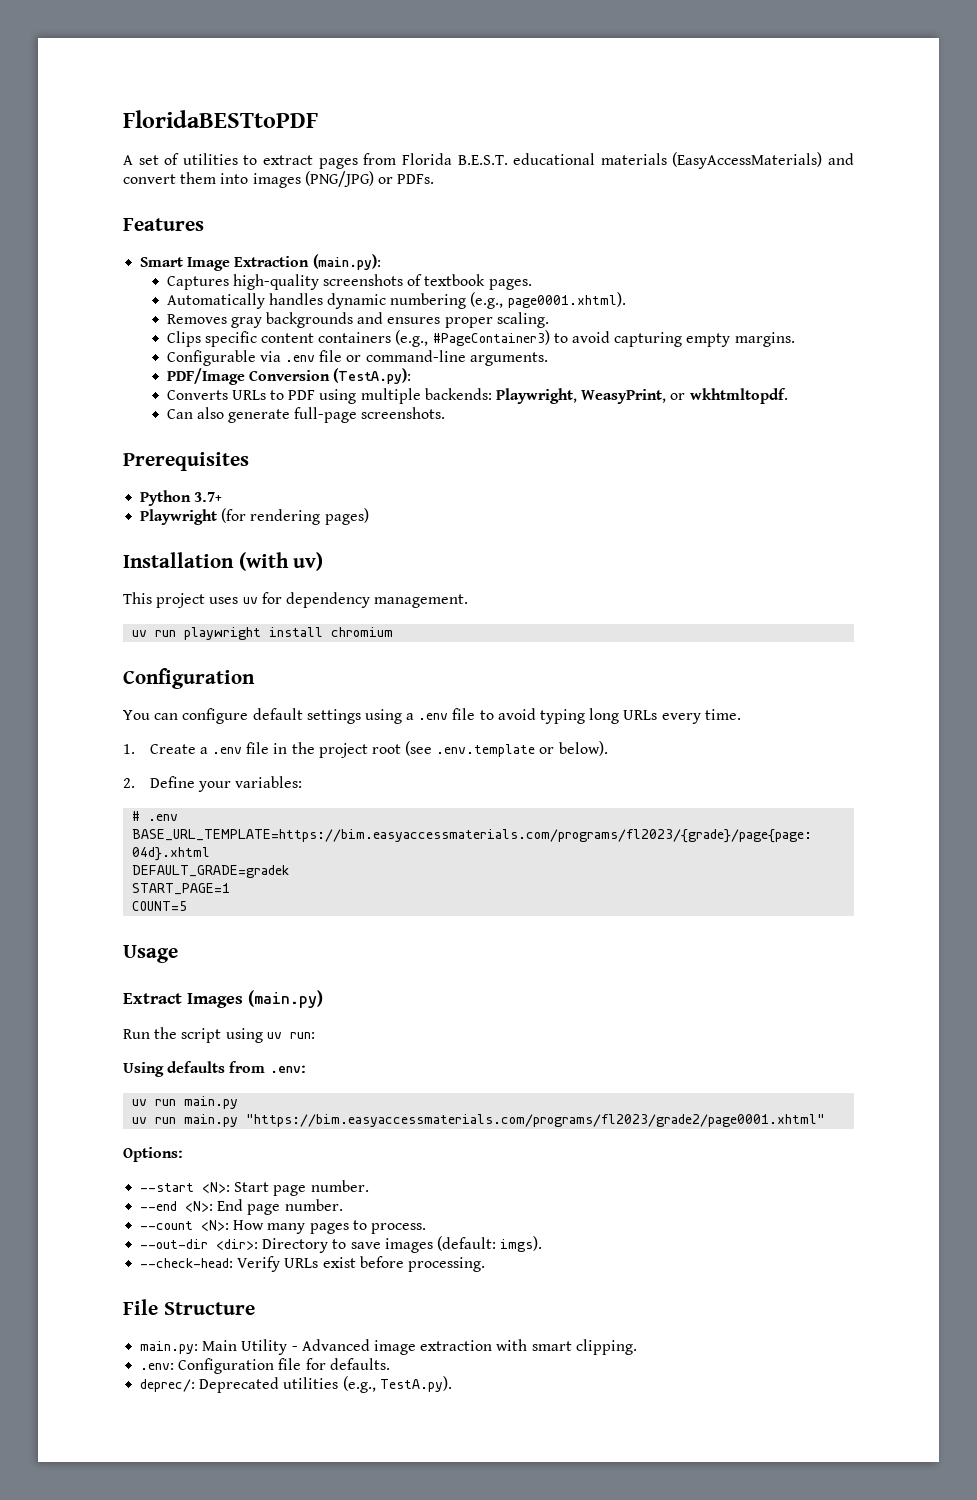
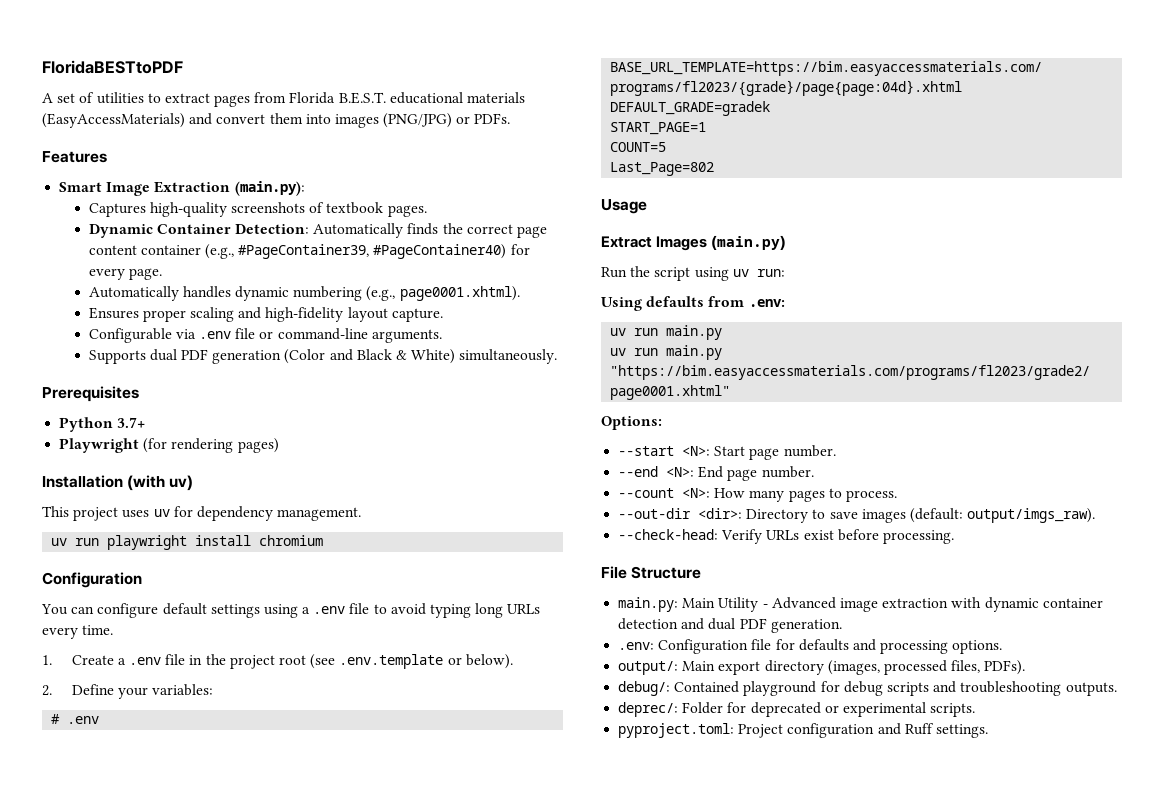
(532, 284) none -> [88,223,548,238] [88,244,530,259] [88,268,162,280] // Dynamic Container Detection: Automatically finds the correct page content container (e.g., #PageContainer39, #PageContainer40) for every page.
[166,312,549,328] [166,330,795,347] Removes gray backgrounds and ensures proper scaling. // Clips specific content containers (e.g., #PageContainer3) to avoid capturing empty margins. -> [88,307,443,322] Ensures proper scaling and high-fidelity layout capture.
[166,368,412,385] [166,388,788,404] [166,407,446,423] PDF/Image Conversion (TestA.py): // Converts URLs to PDF using multiple backends: Playwright, WeasyPrint, or wkhtmltopdf. // Can also generate full-page screenshots. -> [88,349,558,364] Supports dual PDF generation (Color and Black & White) simultaneously.
(188, 906) none -> [610,162,715,176] // Last_Page=802
[500,1236,543,1252] imgs). -> [967,508,1096,523] output/imgs_raw).
[531,1339,637,1355] [140,1358,390,1374] [140,1376,452,1393] smart clipping. // .env: Configuration file for defaults. // deprec/: Deprecated utilities (e.g., TestA.py). -> [984,597,1103,612] [618,618,842,633] [618,639,1003,654] [618,660,1026,675] [618,681,1117,696] [618,702,976,717] [618,723,988,738] dynamic container detection and dual PDF generation. // .env: Configuration file for defaults and processing options. // output/: Main export directory (images, processed files, PDFs). // debug/: Contained playground for debug scripts and troubleshooting outputs. // deprec/: Folder for deprecated or experimental scripts. // pyproject.toml: Project configuration and Ruff settings.

